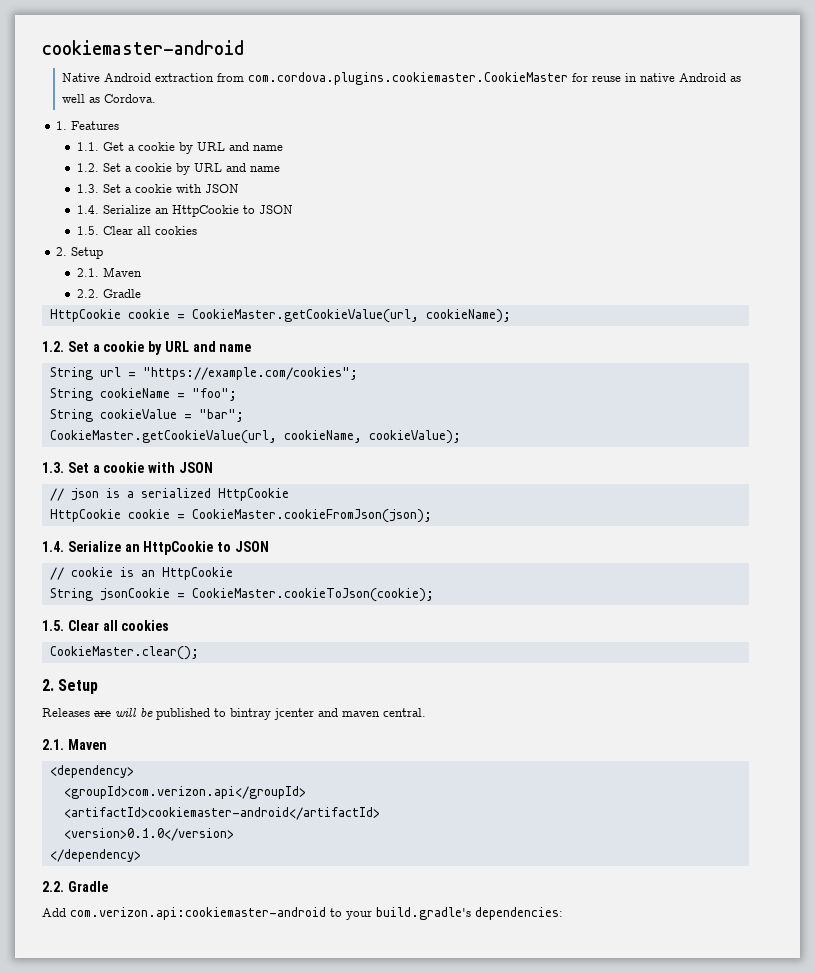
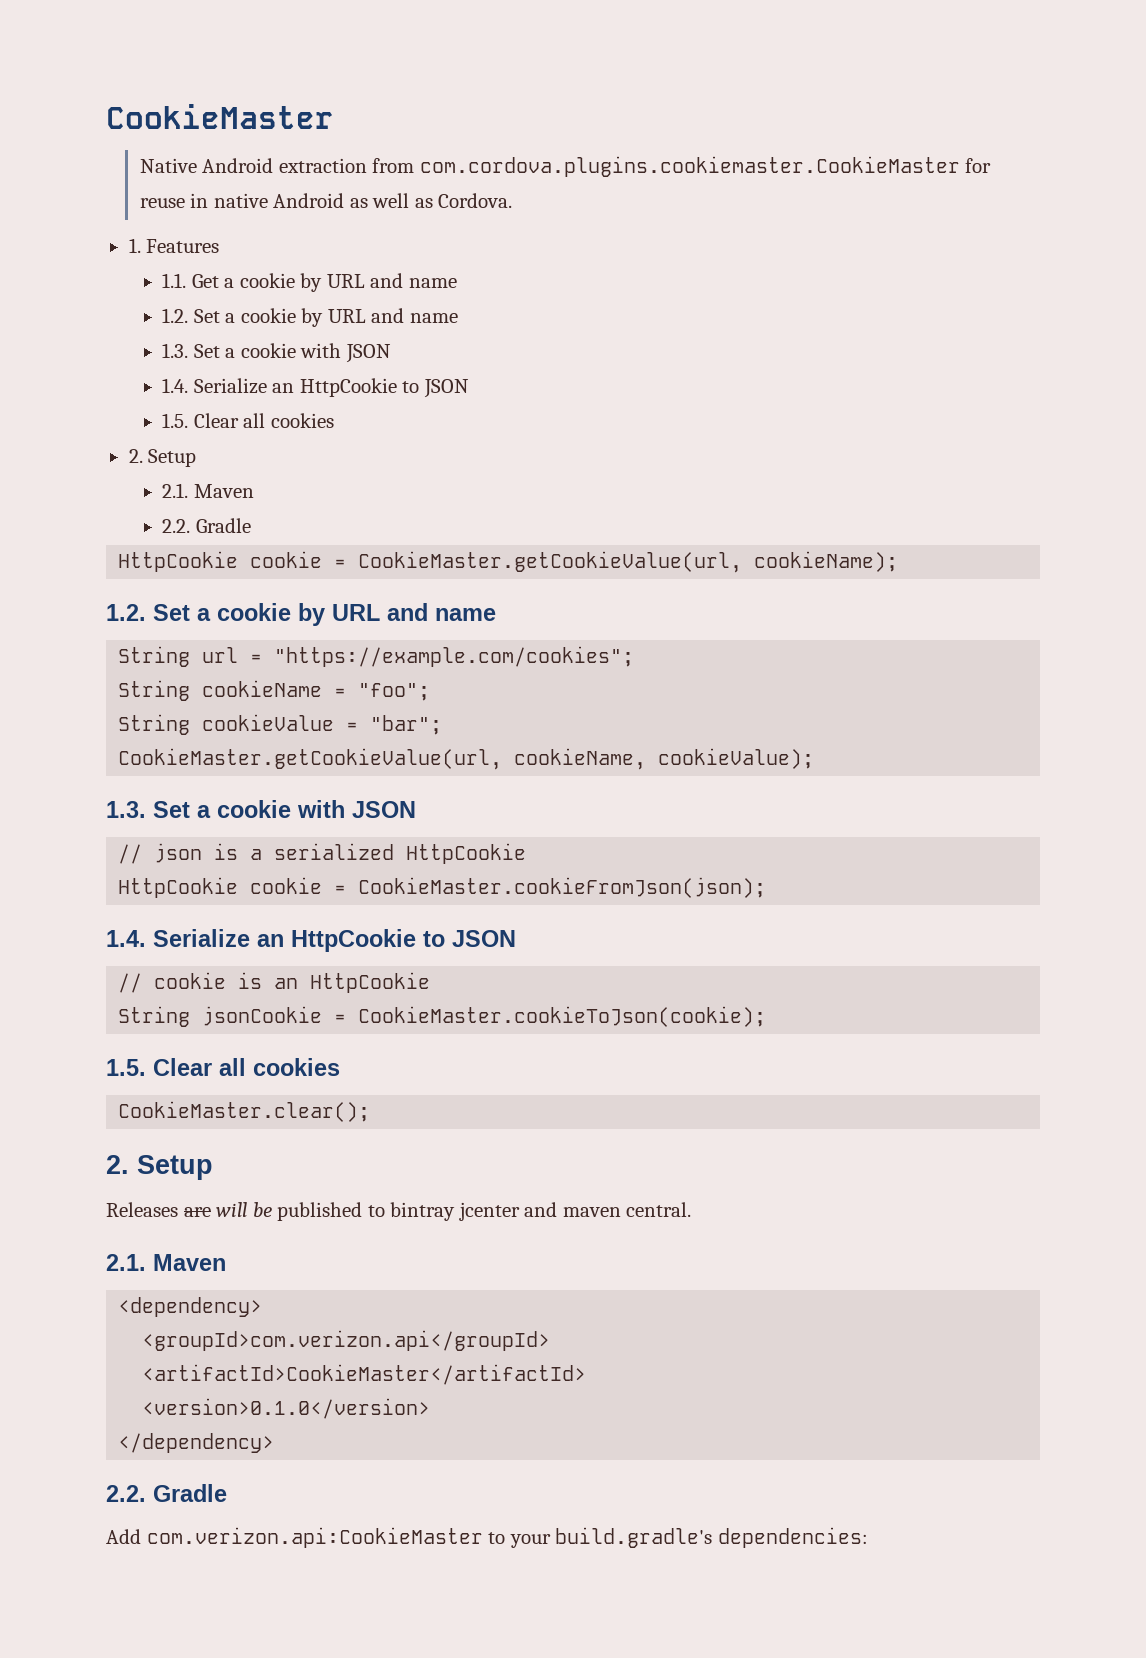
[42,40,244,55] cookiemaster-android -> [106,104,334,129] CookieMaster
[63,807,380,820] <artifactId>cookiemaster-android</artifactId> -> [142,1364,587,1385] <artifactId>CookieMaster</artifactId>
[70,907,326,920] com.verizon.api:cookiemaster-android -> [146,1527,483,1548] com.verizon.api:CookieMaster

